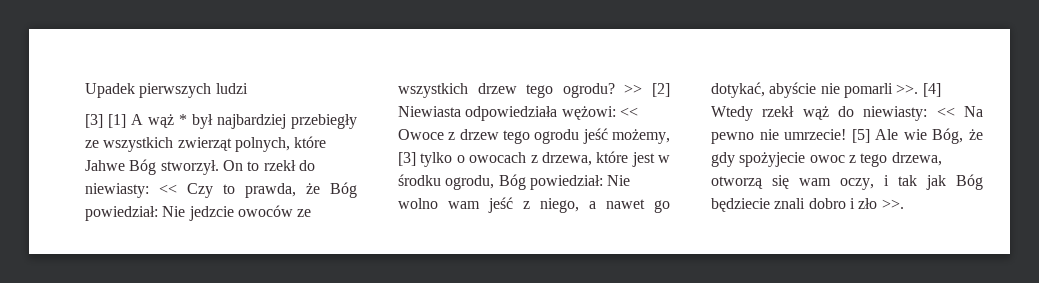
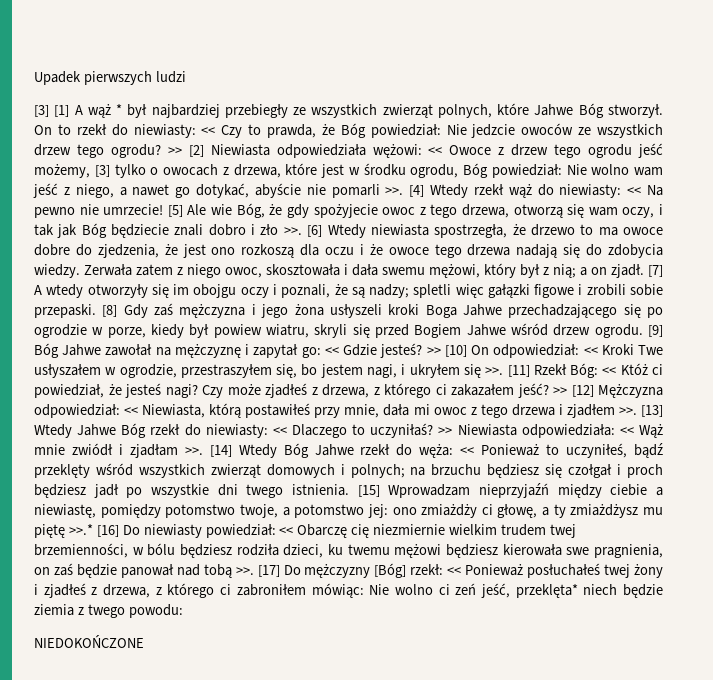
(904, 204) none -> [307,224,664,238] [34,244,663,258] [34,263,663,278] [34,284,663,298] [34,303,663,318] [34,323,663,338] [34,343,664,358] [34,363,663,378] [34,383,663,398] [34,403,663,418] [34,423,663,438] [34,443,663,458] [34,463,663,478] [34,483,663,498] [34,504,663,518] [34,524,576,538] [34,543,663,558] [34,563,663,578] [34,583,663,598] [34,604,183,618] [34,635,144,648] [6] Wtedy niewiasta spostrzegła, że drzewo to ma owoce dobre do zjedzenia, że jest ono rozkoszą dla oczu i że owoce tego drzewa nadają się do zdobycia wiedzy. Zerwała zatem z niego owoc, skosztowała i dała swemu mężowi, który był z nią; a on zjadł. [7] A wtedy otworzyły się im obojgu oczy i poznali, że są nadzy; spletli więc gałązki figowe i zrobili sobie przepaski. [8] Gdy zaś mężczyzna i jego żona usłyszeli kroki Boga Jahwe przechadzającego się po ogrodzie w porze, kiedy był powiew wiatru, skryli się przed Bogiem Jahwe wśród drzew ogrodu. [9] Bóg Jahwe zawołał na mężczyznę i zapytał go: << Gdzie jesteś? >> [10] On odpowiedział: << Kroki Twe usłyszałem w ogrodzie, przestraszyłem się, bo jestem nagi, i ukryłem się >>. [11] Rzekł Bóg: << Któż ci powiedział, że jesteś nagi? Czy może zjadłeś z drzewa, z którego ci zakazałem jeść? >> [12] Mężczyzna odpowiedział: << Niewiasta, którą postawiłeś przy mnie, dała mi owoc z tego drzewa i zjadłem >>. [13] Wtedy Jahwe Bóg rzekł do niewiasty: << Dlaczego to uczyniłaś? >> Niewiasta odpowiedziała: << Wąż mnie zwiódł i zjadłam >>. [14] Wtedy Bóg Jahwe rzekł do węża: << Ponieważ to uczyniłeś, bądź przeklęty wśród wszystkich zwierząt domowych i polnych; na brzuchu będziesz się czołgał i proch będziesz jadł po wszystkie dni twego istnienia. [15] Wprowadzam nieprzyjaźń między ciebie a niewiastę, pomiędzy potomstwo twoje, a potomstwo jej: ono zmiażdży ci głowę, a ty zmiażdżysz mu piętę >>.* [16] Do niewiasty powiedział: << Obarczę cię niezmiernie wielkim trudem twej brzemienności, w bólu będziesz rodziła dzieci, ku twemu mężowi będziesz kierowała swe pragnienia, on zaś będzie panował nad tobą >>. [17] Do mężczyzny [Bóg] rzekł: << Ponieważ posłuchałeś twej żony i zjadłeś z drzewa, z którego ci zabroniłem mówiąc: Nie wolno ci zeń jeść, przeklęta* niech będzie ziemia z twego powodu: // NIEDOKOŃCZONE

